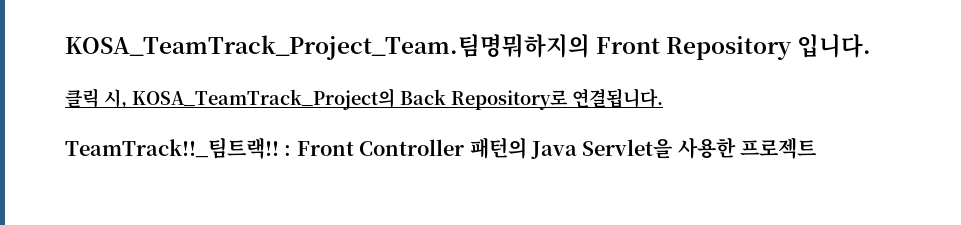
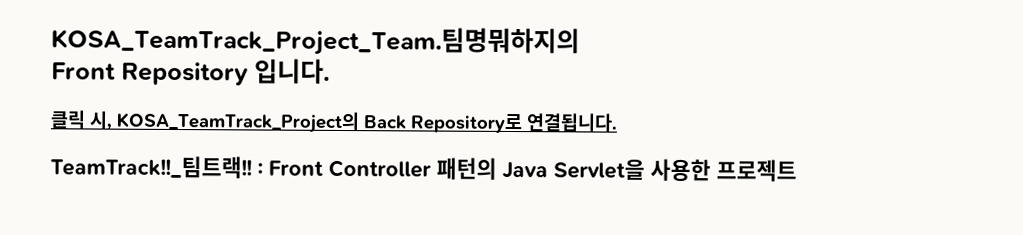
(590, 47) none -> (580, 41) //

